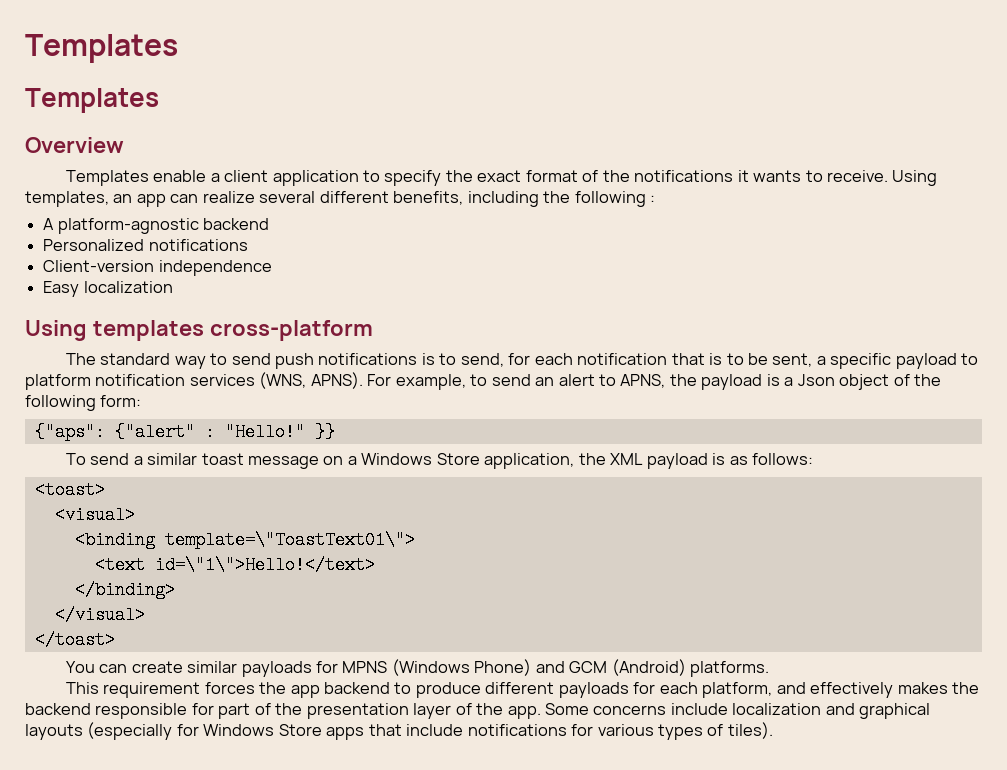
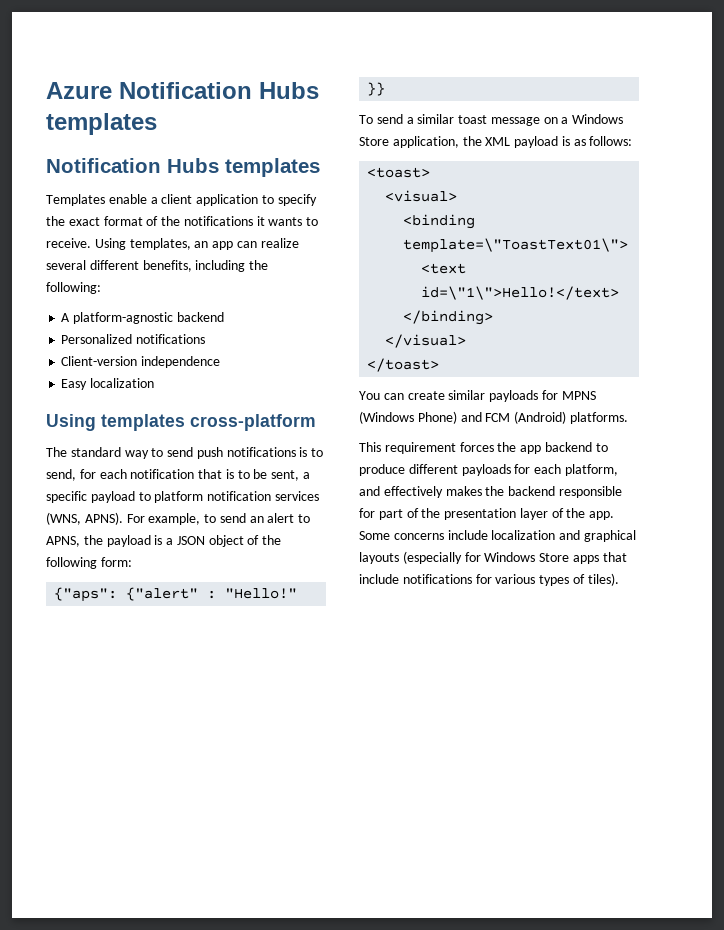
[25,34,178,63] [25,88,159,113] [25,137,124,153] Templates // Templates // Overview -> [46,82,319,99] [46,113,157,135] [46,158,320,177] Azure Notification Hubs templates // Notification Hubs templates
[574,191,656,207] following : -> [46,282,101,294] following:
[797,374,835,386] Json -> [176,536,205,545] JSON
[569,661,608,673] GCM -> [485,413,511,422] FCM

